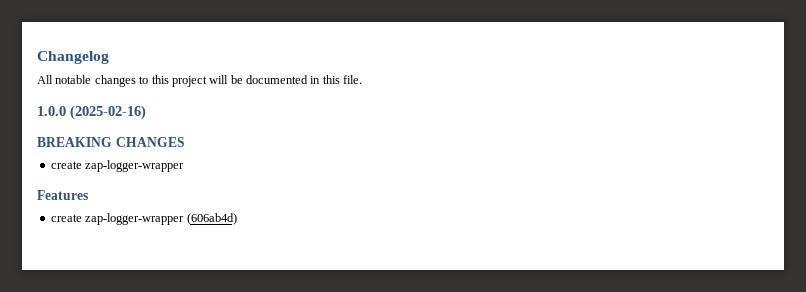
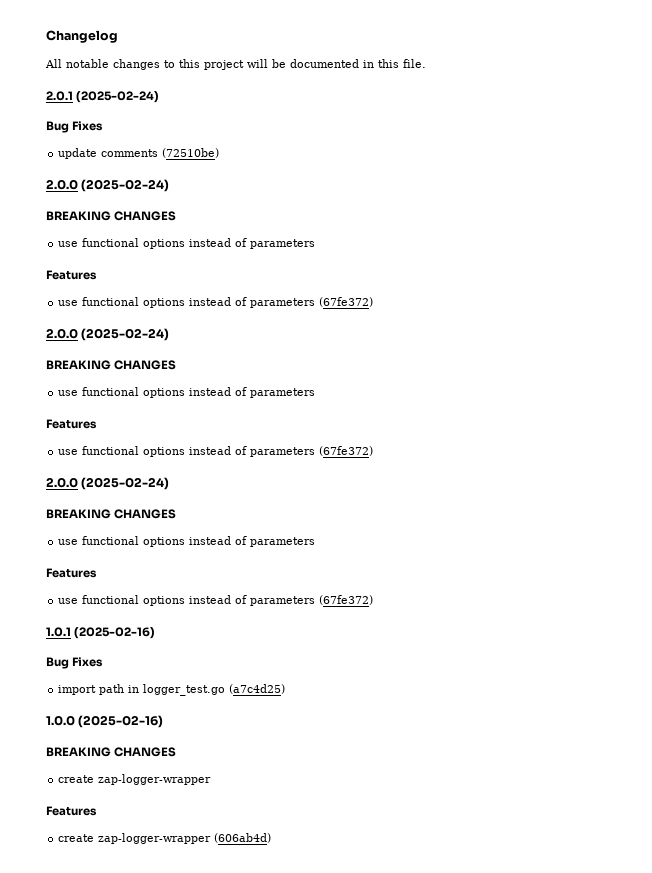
(363, 79) none -> [46,91,160,103] [46,121,104,133] [58,148,220,159] [46,179,170,192] [46,211,177,221] [58,238,316,249] [46,270,97,280] [58,297,374,308] [46,328,170,341] [46,360,177,370] [58,387,316,398] [46,419,97,429] [58,446,374,457] [46,477,170,490] [46,509,177,519] [58,536,316,547] [46,568,97,578] [58,595,374,606] [46,627,156,639] [46,657,104,669] [58,684,286,696] // 2.0.1 (2025-02-24) // Bug Fixes // update comments (72510be) // 2.0.0 (2025-02-24) // BREAKING CHANGES // use functional options instead of parameters // Features // use functional options instead of parameters (67fe372) // 2.0.0 (2025-02-24) // BREAKING CHANGES // use functional options instead of parameters // Features // use functional options instead of parameters (67fe372) // 2.0.0 (2025-02-24) // BREAKING CHANGES // use functional options instead of parameters // Features // use functional options instead of parameters (67fe372) // 1.0.1 (2025-02-16) // Bug Fixes // import path in logger_test.go (a7c4d25)

